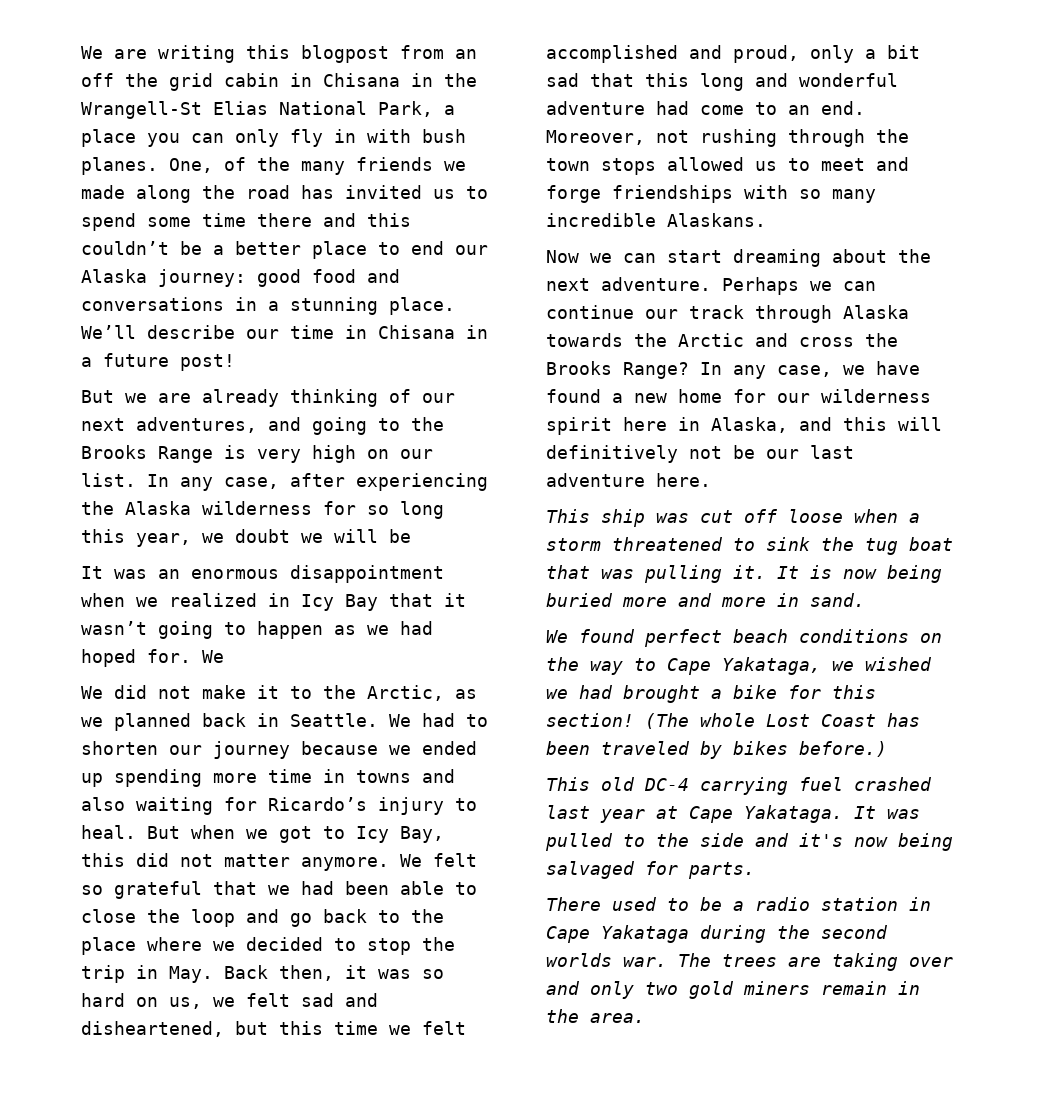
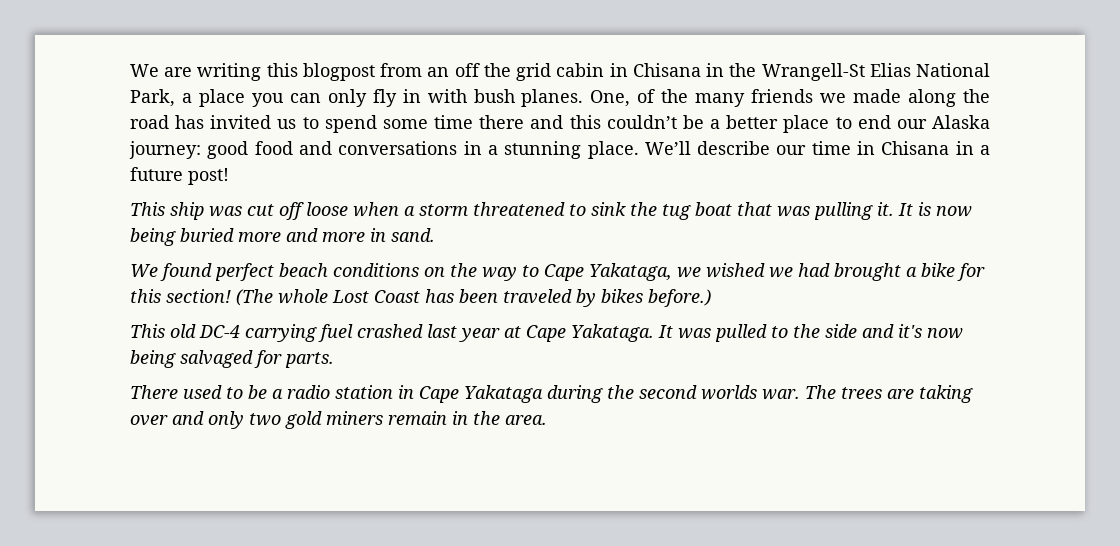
[81,389,455,407] [81,417,444,435] [81,445,433,463] [81,473,488,491] [81,501,444,519] [81,529,411,547] [81,565,444,583] [81,593,466,611] [81,621,433,639] [81,649,224,667] [81,685,477,701] [81,713,488,731] [81,741,477,759] [81,769,455,787] [81,797,477,815] [81,825,444,843] [81,853,477,871] [81,881,477,899] [81,909,444,927] [81,937,455,955] [81,965,444,983] [81,993,378,1009] [81,1021,466,1037] [546,45,920,63] [546,73,898,91] [546,101,865,115] [546,129,909,147] [546,157,909,175] [546,185,876,203] [546,213,766,227] [546,249,931,267] [546,277,876,295] [546,305,909,323] [546,333,898,347] [546,361,920,379] [546,389,931,403] [546,417,942,435] [546,445,854,463] [546,473,711,487] // But we are already thinking of our next adventures, and going to the Brooks Range is very high on our list. In any case, after experiencing the Alaska wilderness for so long this year, we doubt we will be // It was an enormous disappointment when we realized in Icy Bay that it wasn’t going to happen as we had hoped for. We // We did not make it to the Arctic, as we planned back in Seattle. We had to shorten our journey because we ended up spending more time in towns and also waiting for Ricardo’s injury to heal. But when we got to Icy Bay, this did not matter anymore. We felt so grateful that we had been able to close the loop and go back to the place where we decided to stop the trip in May. Back then, it was so hard on us, we felt sad and disheartened, but this time we felt accomplished and proud, only a bit sad that this long and wonderful adventure had come to an end. Moreover, not rushing through the town stops allowed us to meet and forge friendships with so many incredible Alaskans. // Now we can start dreaming about the next adventure. Perhaps we can continue our track through Alaska towards the Arctic and cross the Brooks Range? In any case, we have found a new home for our wilderness spirit here in Alaska, and this will definitively not be our last adventure here. -> (229, 176) none

